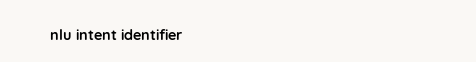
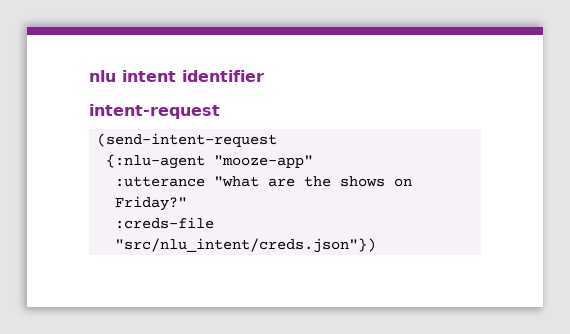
(182, 34) none -> [89,104,220,119] [96,133,277,147] [105,154,313,169] [114,176,412,187] [114,196,187,211] [114,217,214,229] [114,238,376,253] // intent-request // (send-intent-request // {:nlu-agent "mooze-app" // :utterance "what are the shows on Friday?" // :creds-file "src/nlu_intent/creds.json"})

